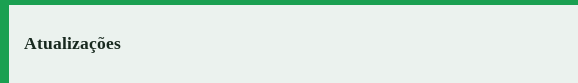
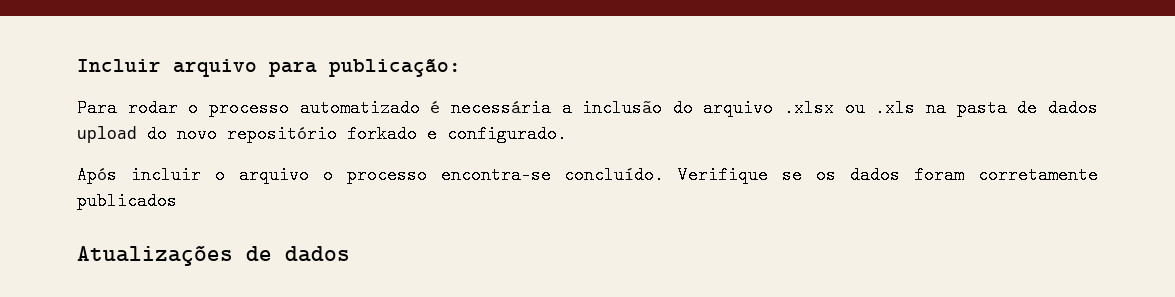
[24,37,121,53] Atualizações -> [77,59,461,77] [77,99,1098,117] [77,125,567,143] [77,166,1098,184] [77,192,177,210] [77,246,350,266] Incluir arquivo para publicação: // Para rodar o processo automatizado é necessária a inclusão do arquivo .xlsx ou .xls na pasta de dados upload do novo repositório forkado e configurado. // Após incluir o arquivo o processo encontra-se concluído. Verifique se os dados foram corretamente publicados // Atualizações de dados

